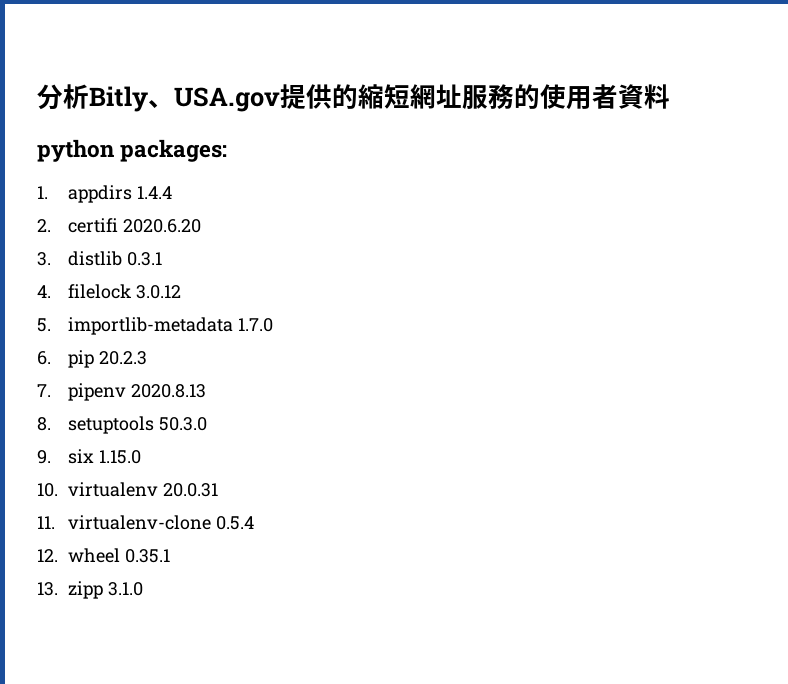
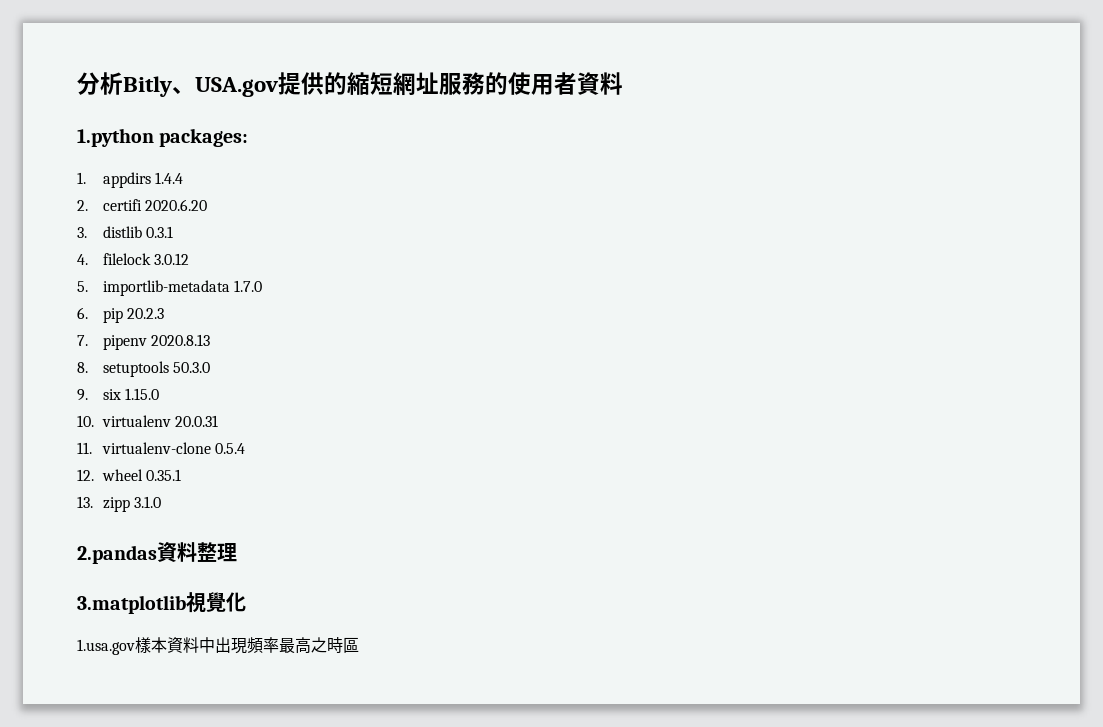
[37,139,114,162] python -> [77,128,154,147] 1.python
(143, 589) none -> [77,542,237,564] [77,592,246,614] [77,637,359,655] // 2.pandas資料整理 // 3.matplotlib視覺化 // 1.usa.gov樣本資料中出現頻率最高之時區

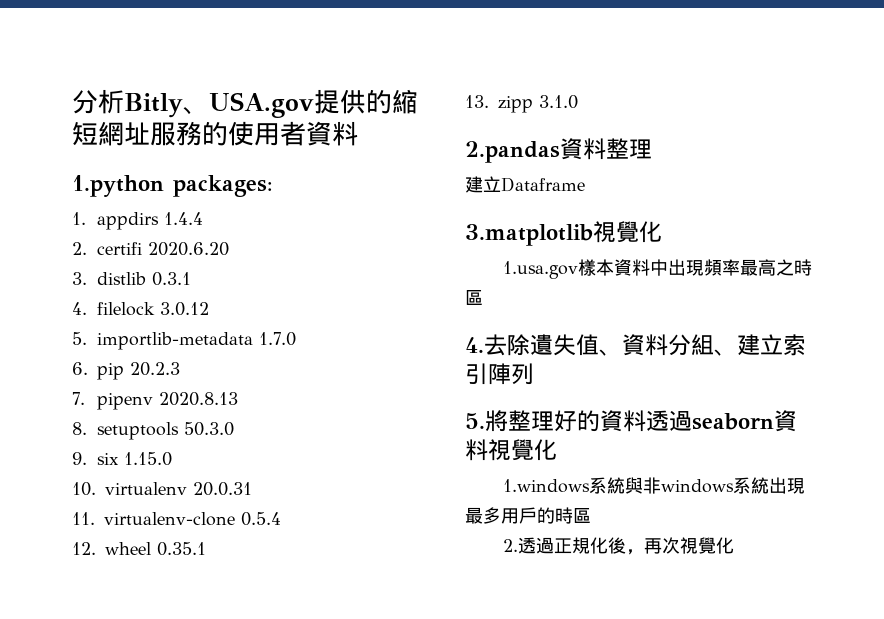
(237, 552) none -> [465,176,585,193] // 建立Dataframe
(359, 645) none -> [465,334,806,356] [465,363,534,385] [465,410,797,432] [465,439,557,461] [502,477,805,494] [465,507,591,524] [502,537,734,555] // 4.去除遺失值、資料分組、建立索引陣列 // 5.將整理好的資料透過seaborn資料視覺化 // 1.windows系統與非windows系統出現最多用戶的時區 // 2.透過正規化後，再次視覺化

